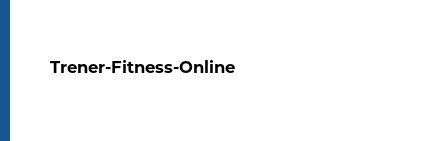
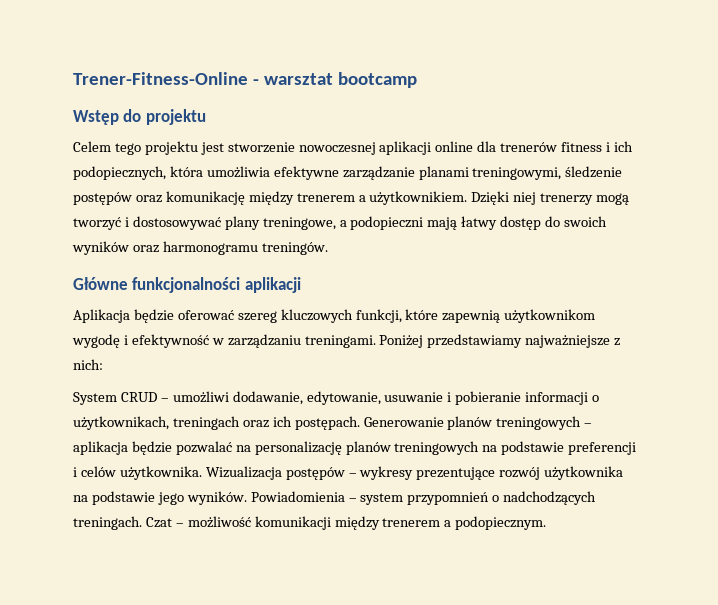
(235, 66) none -> [253,72,418,88] [73,109,206,125] [73,141,633,155] [73,166,623,180] [73,191,630,205] [73,216,608,230] [72,241,328,255] [73,277,301,293] [73,309,596,323] [72,334,621,348] [73,359,103,370] [73,391,600,405] [73,416,593,430] [73,441,637,455] [73,466,624,480] [73,491,597,505] [73,516,547,530] - warsztat bootcamp // Wstęp do projektu // Celem tego projektu jest stworzenie nowoczesnej aplikacji online dla trenerów fitness i ich podopiecznych, która umożliwia efektywne zarządzanie planami treningowymi, śledzenie postępów oraz komunikację między trenerem a użytkownikiem. Dzięki niej trenerzy mogą tworzyć i dostosowywać plany treningowe, a podopieczni mają łatwy dostęp do swoich wyników oraz harmonogramu treningów. // Główne funkcjonalności aplikacji // Aplikacja będzie oferować szereg kluczowych funkcji, które zapewnią użytkownikom wygodę i efektywność w zarządzaniu treningami. Poniżej przedstawiamy najważniejsze z nich: // System CRUD – umożliwi dodawanie, edytowanie, usuwanie i pobieranie informacji o użytkownikach, treningach oraz ich postępach. Generowanie planów treningowych – aplikacja będzie pozwalać na personalizację planów treningowych na podstawie preferencji i celów użytkownika. Wizualizacja postępów – wykresy prezentujące rozwój użytkownika na podstawie jego wyników. Powiadomienia – system przypomnień o nadchodzących treningach. Czat – możliwość komunikacji między trenerem a podopiecznym.

